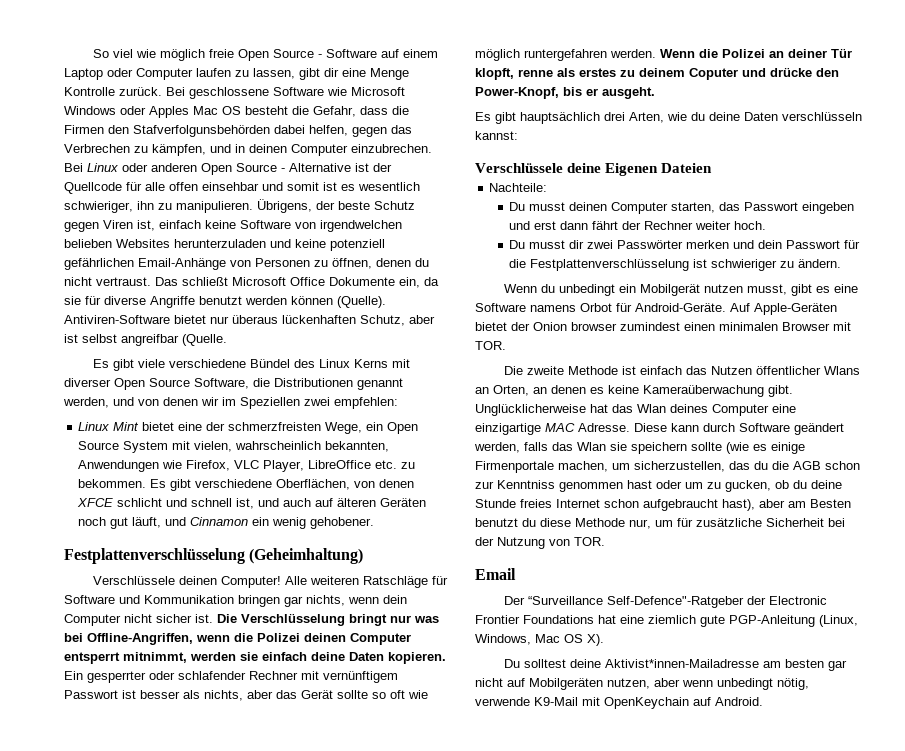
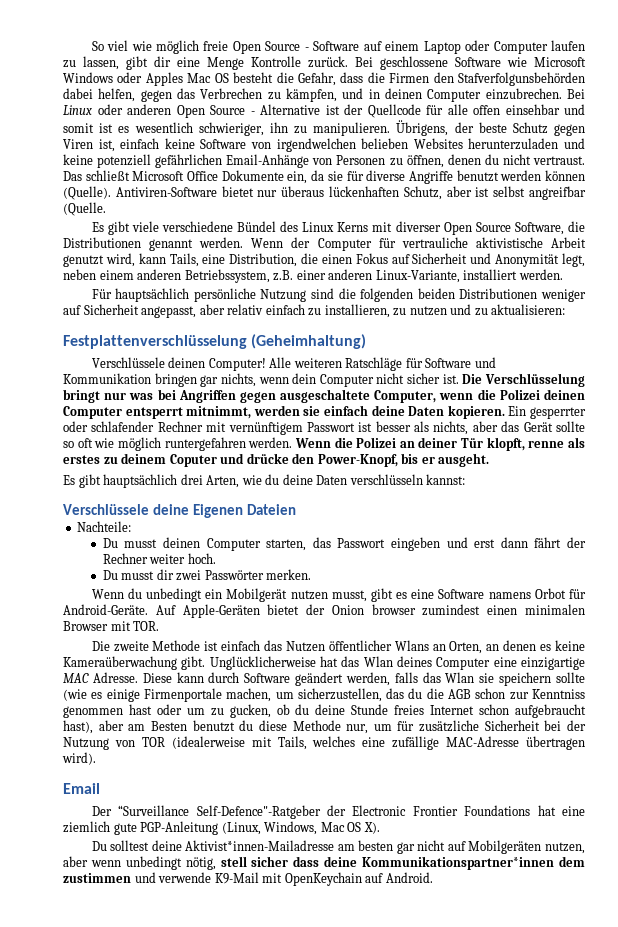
[63,397,398,409] [78,422,419,434] [78,441,390,453] [78,460,416,472] [78,479,415,491] [77,498,427,509] [78,517,375,529] werden, und von denen wir im Speziellen zwei empfehlen: // Linux Mint bietet eine der schmerzfreisten Wege, ein Open Source System mit vielen, wahrscheinlich bekannten, Anwendungen wie Firefox, VLC Player, LibreOffice etc. zu bekommen. Es gibt verschiedene Oberflächen, von denen XFCE schlicht und schnell ist, und auch auf älteren Geräten noch gut läuft, und Cinnamon ein wenig gehobener. -> [199,237,586,251] [63,253,586,267] [63,269,563,283] [91,288,586,302] [63,304,566,318] werden. Wenn der Computer für vertrauliche aktivistische Arbeit genutzt wird, kann Tails, eine Distribution, die einen Fokus auf Sicherheit und Anonymität legt, neben einem anderen Betriebssystem, z.B. einer anderen Linux-Variante, installiert werden. // Für hauptsächlich persönliche Nutzung sind die folgenden beiden Distributionen weniger auf Sicherheit angepasst, aber relativ einfach zu installieren, zu nutzen und zu aktualisieren:
[87,633,193,645] Offline-Angriffen, -> [178,389,437,403] Angriffen gegen ausgeschaltete Computer,
[686,240,861,249] [509,259,842,271] merken und dein Passwort für die Festplattenverschlüsselung ist schwieriger zu ändern. -> [266,569,312,580] merken.
[574,537,605,546] TOR. -> [141,736,585,750] [62,752,96,765] TOR (idealerweise mit Tails, welches eine zufällige MAC-Adresse übertragen wird).
(809, 684) none -> [220,856,586,870] [63,872,156,883] stell sicher dass deine Kommunikationspartner*innen dem zustimmen und

